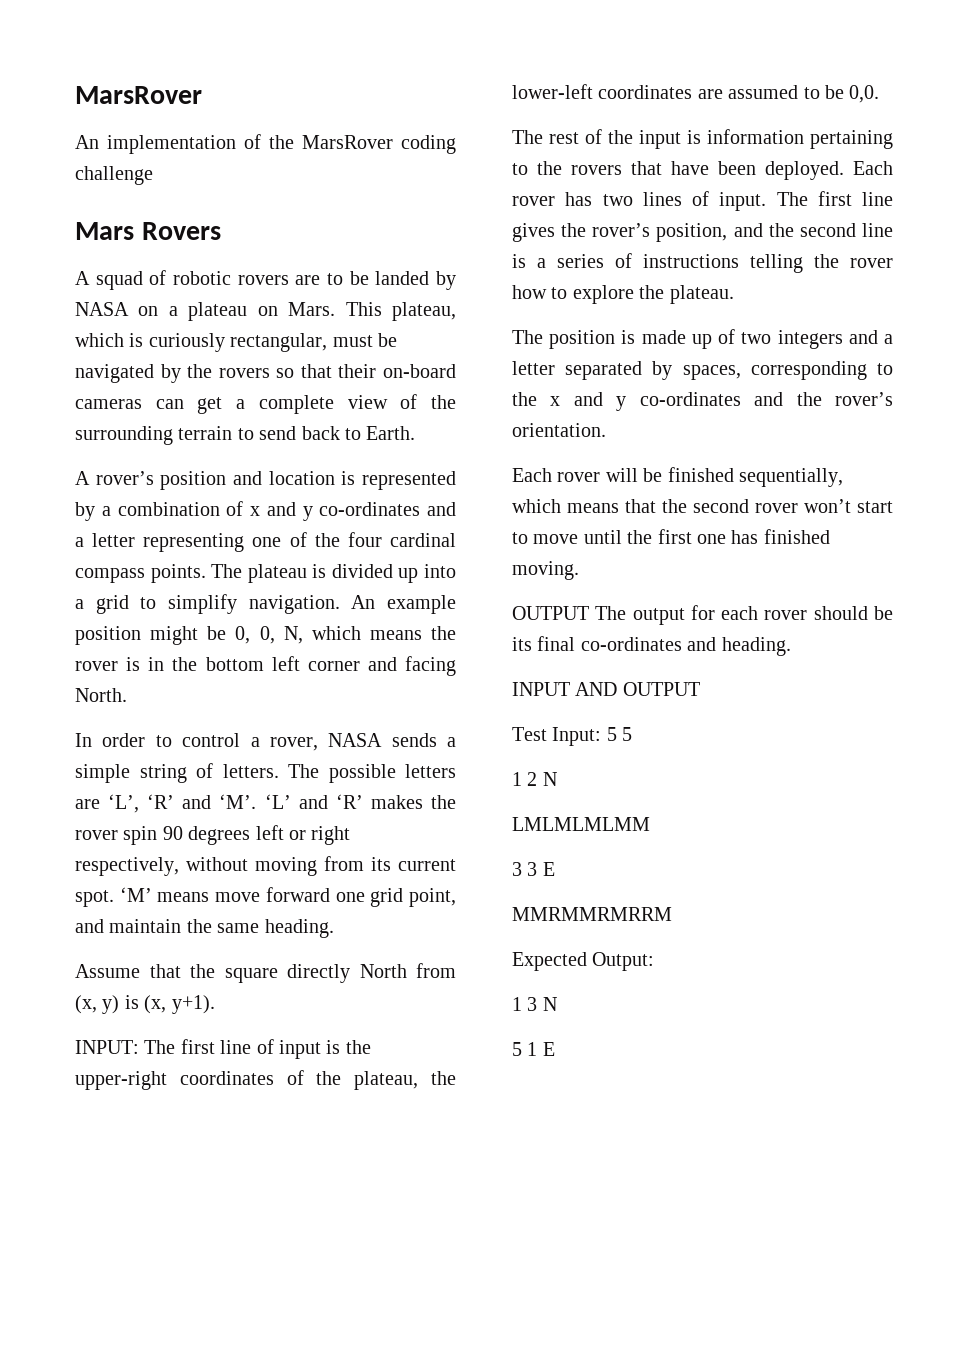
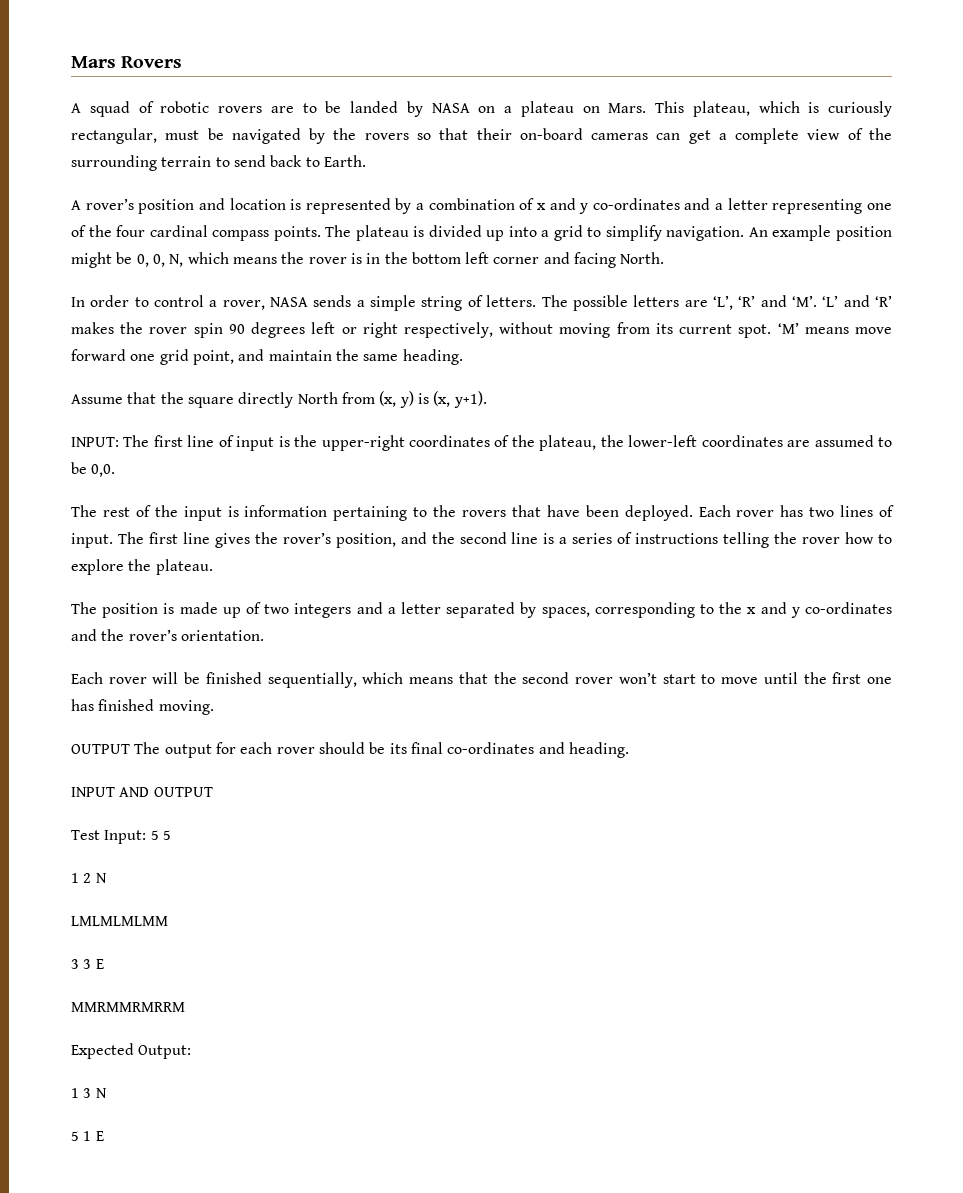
[75,86,202,104] [75,134,456,154] [75,166,153,185] MarsRover // An implementation of the MarsRover coding challenge // -> (71, 62) none

